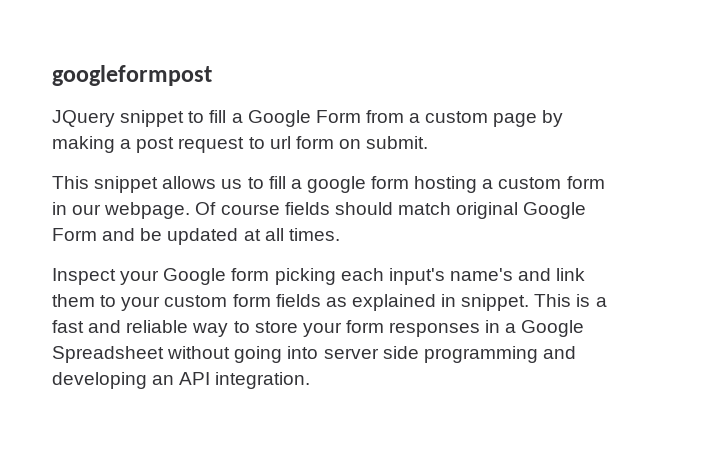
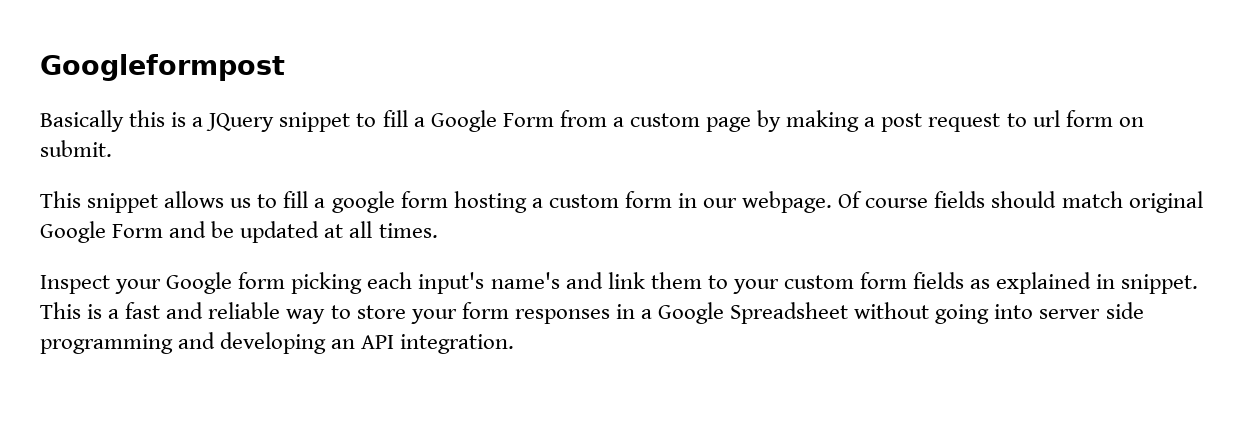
[52,65,212,86] googleformpost // -> [40,54,285,81] [40,110,204,132] Googleformpost // Basically this is a

